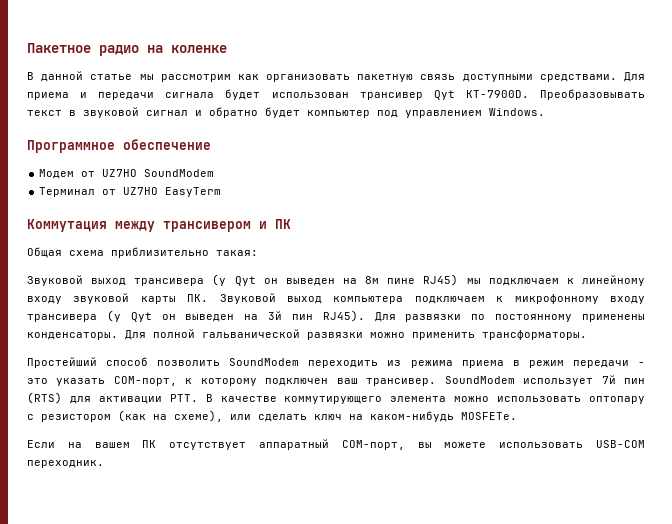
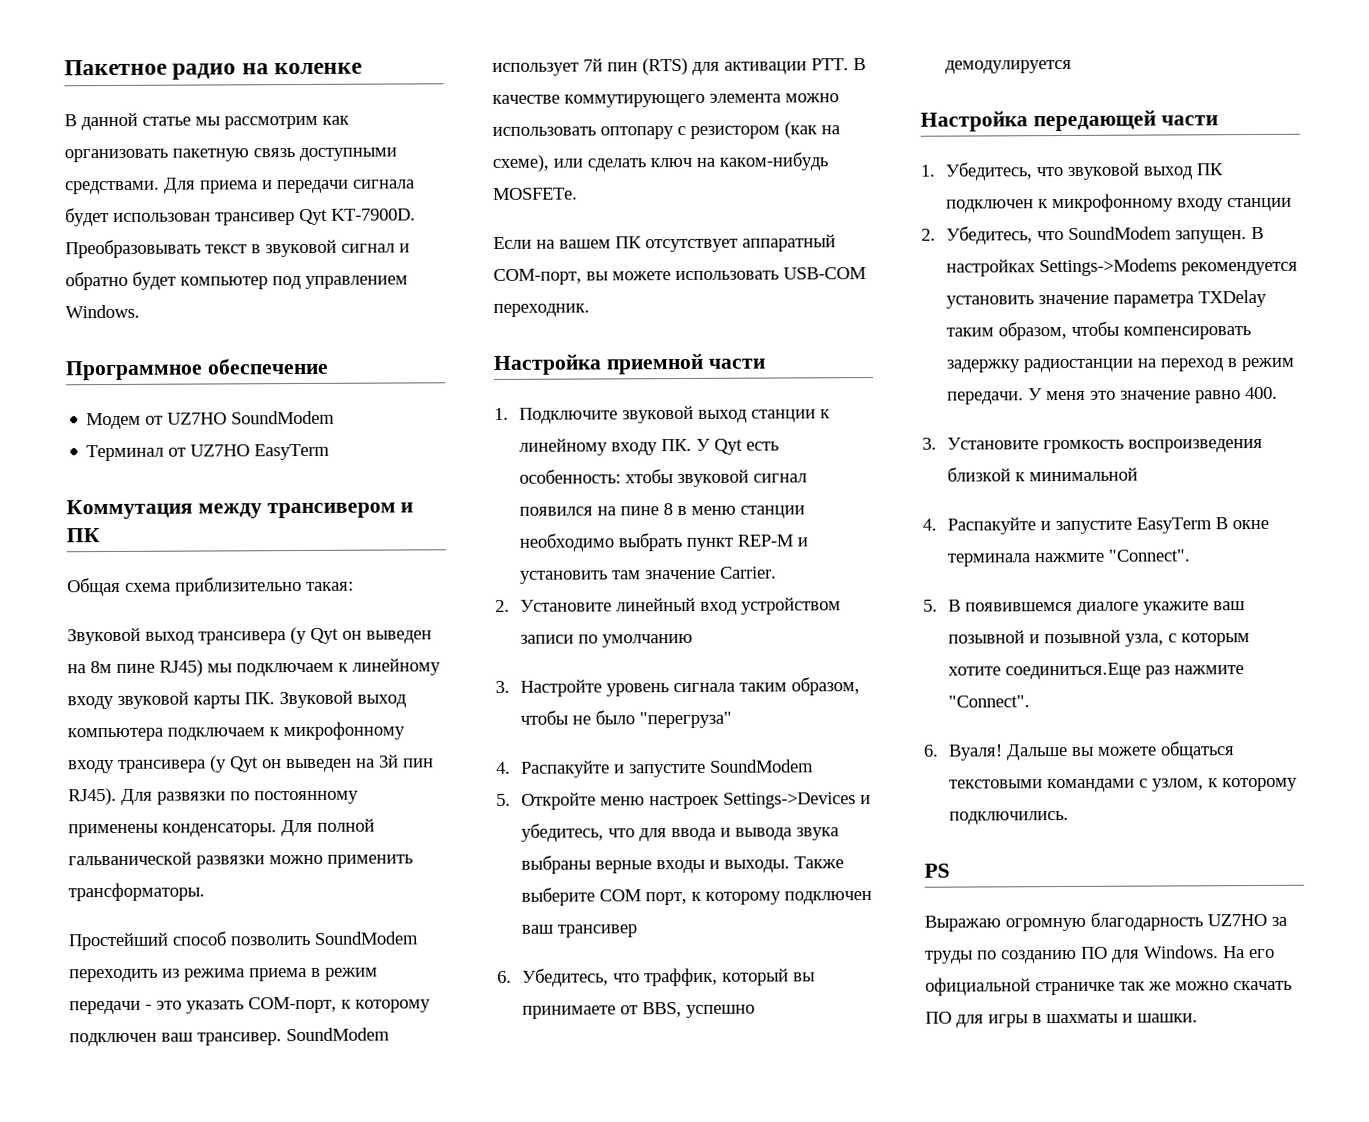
(104, 464) none -> [493,353,765,375] [494,405,831,424] [519,438,780,456] [519,469,808,488] [519,503,806,519] [519,533,809,552] [520,566,778,584] [495,597,842,615] [520,633,694,648] [495,677,861,697] [520,710,733,729] [496,759,815,778] [496,792,872,810] [521,823,840,842] [521,855,845,874] [521,887,873,906] [521,924,638,938] [497,967,816,987] [522,1002,756,1019] [945,59,1073,74] [920,110,1218,132] [920,162,1224,181] [946,193,1293,213] [921,226,1265,245] [946,258,1299,277] [946,289,1268,309] [946,321,1252,341] [946,357,1296,373] [947,386,1279,405] [922,437,1264,454] [947,467,1139,482] [922,517,1270,535] [947,549,1192,567] [923,599,1246,615] [948,629,1251,647] [948,662,1245,680] [948,695,1031,708] [923,741,1236,761] [949,777,1299,793] [949,810,1070,825] [924,863,950,878] [924,912,1287,932] [925,945,1275,964] [925,977,1292,996] [925,1011,1198,1028] // Настройка приемной части // 1. Подключите звуковой выход станции к линейному входу ПК. У Qyt есть особенность: xтобы звуковой сигнал появился на пине 8 в меню станции необходимо выбрать пункт REP-M и установить там значение Carrier. // 2. Установите линейный вход устройством записи по умолчанию // 3. Настройте уровень сигнала таким образом, чтобы не было "перегруза" // 4. Распакуйте и запустите SoundModem // 5. Откройте меню настроек Settings->Devices и убедитесь, что для ввода и вывода звука выбраны верные входы и выходы. Также выберите COM порт, к которому подключен ваш трансивер // 6. Убедитесь, что траффик, который вы принимаете от BBS, успешно демодулируется // Настройка передающей части // 1. Убедитесь, что звуковой выход ПК подключен к микрофонному входу станции // 2. Убедитесь, что SoundModem запущен. В настройках Settings->Modems рекомендуется установить значение параметра TXDelay таким образом, чтобы компенсировать задержку радиостанции на переход в режим передачи. У меня это значение равно 400. // 3. Установите громкость воспроизведения близкой к минимальной // 4. Распакуйте и запустите EasyTerm В окне терминала нажмите "Connect". // 5. В появившемся диалоге укажите ваш позывной и позывной узла, с которым хотите соединиться.Еще раз нажмите "Connect". // 6. Вуаля! Дальше вы можете общаться текстовыми командами с узлом, к которому подключились. // PS // Выражаю огромную благодарность UZ7HO за труды по созданию ПО для Windows. На его официальной страничке так же можно скачать ПО для игры в шахматы и шашки.

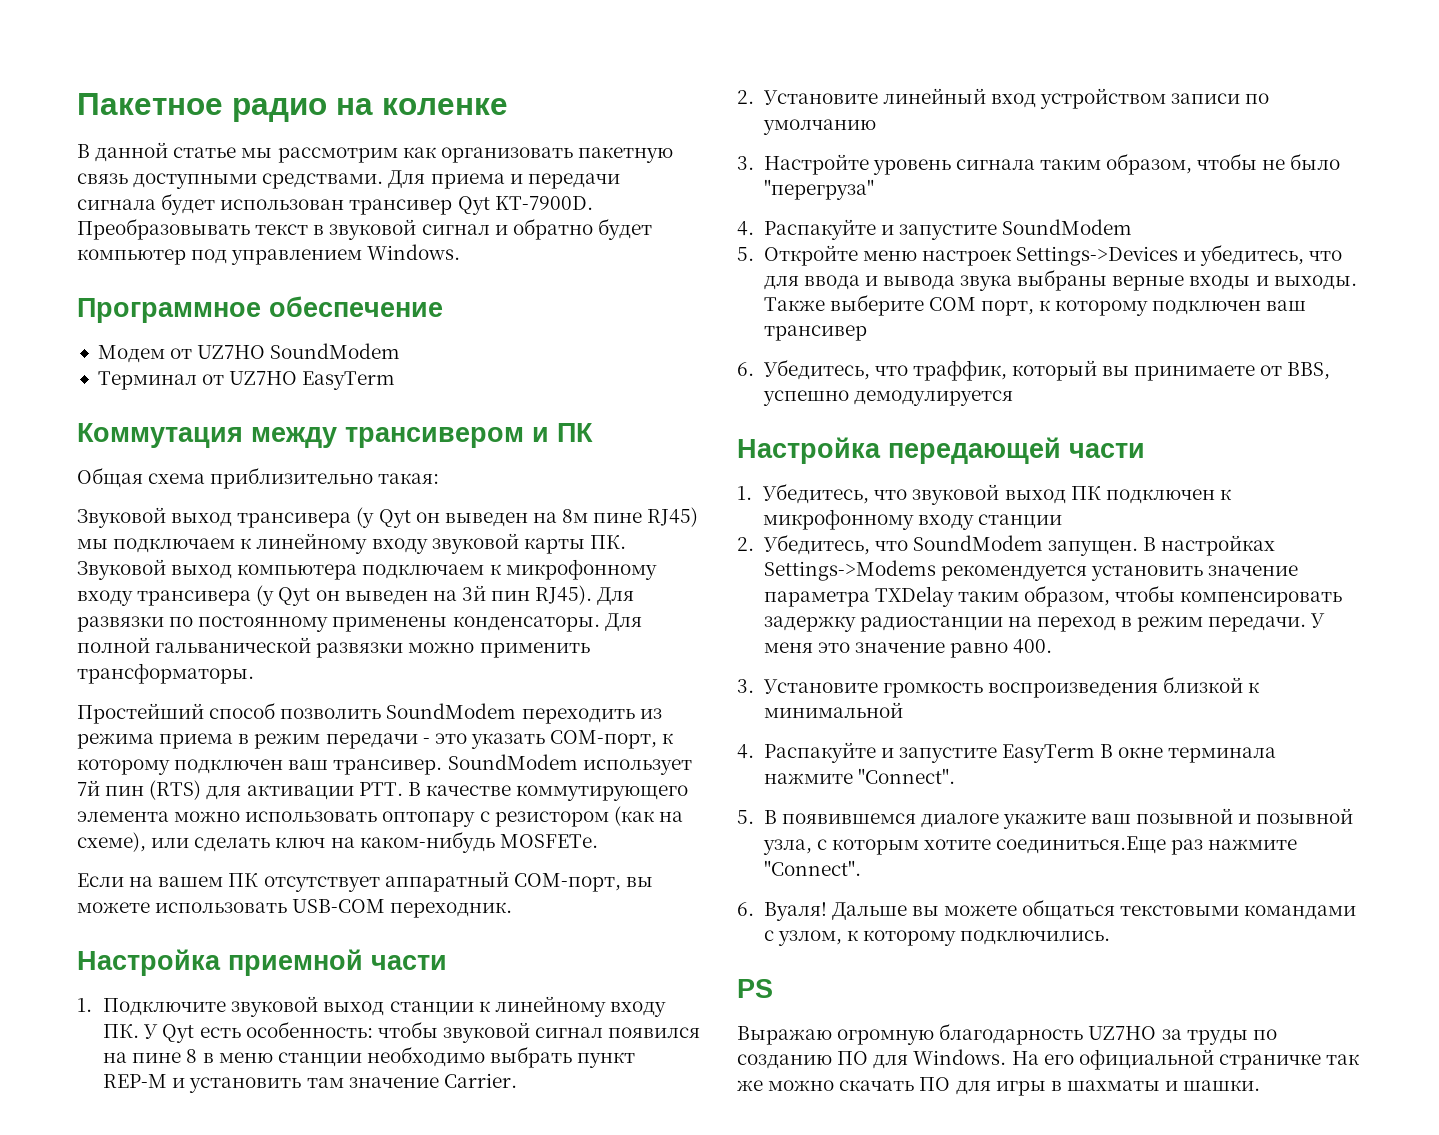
[625,469,674,484] xтобы -> [377,1021,438,1038] чтобы

